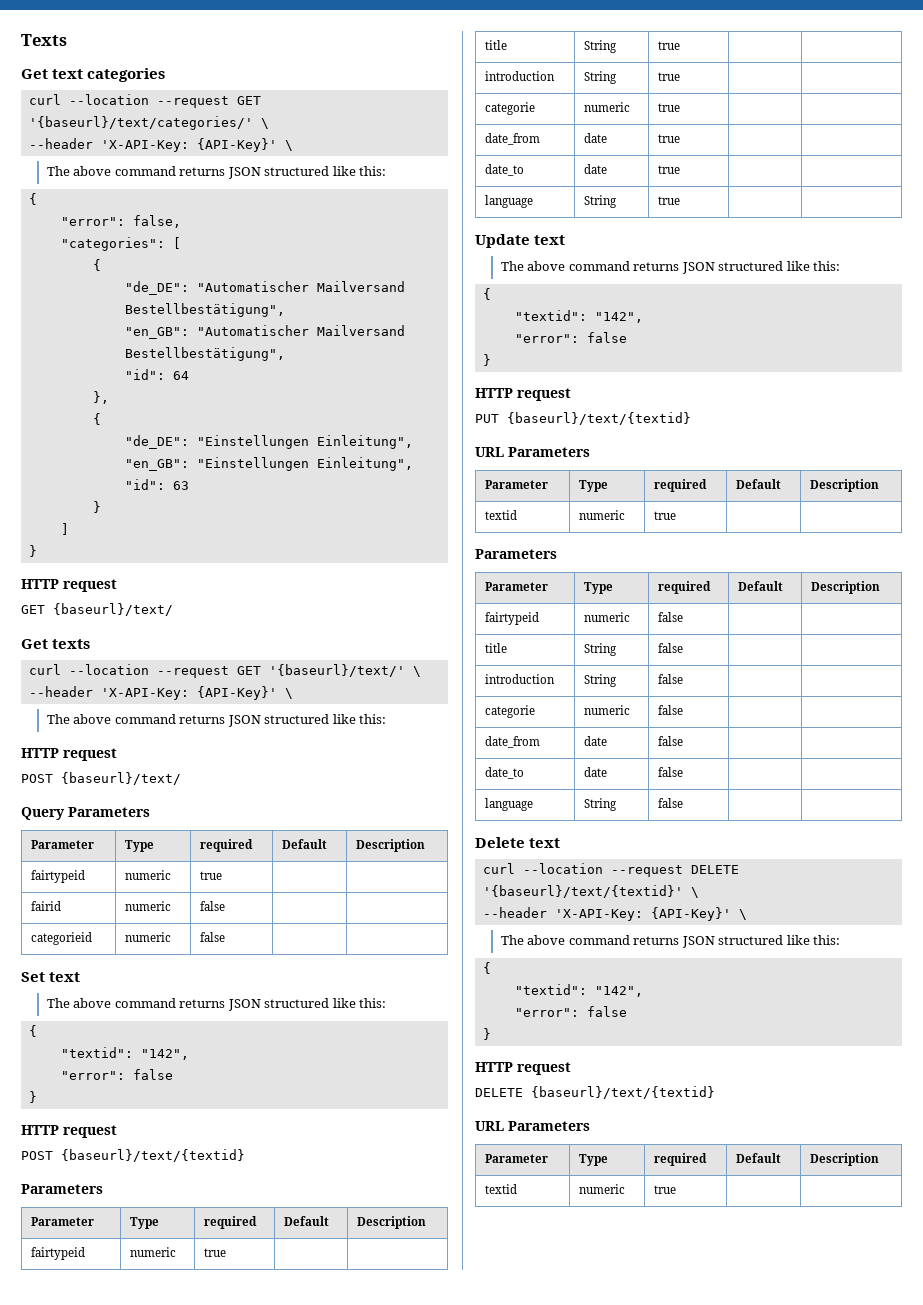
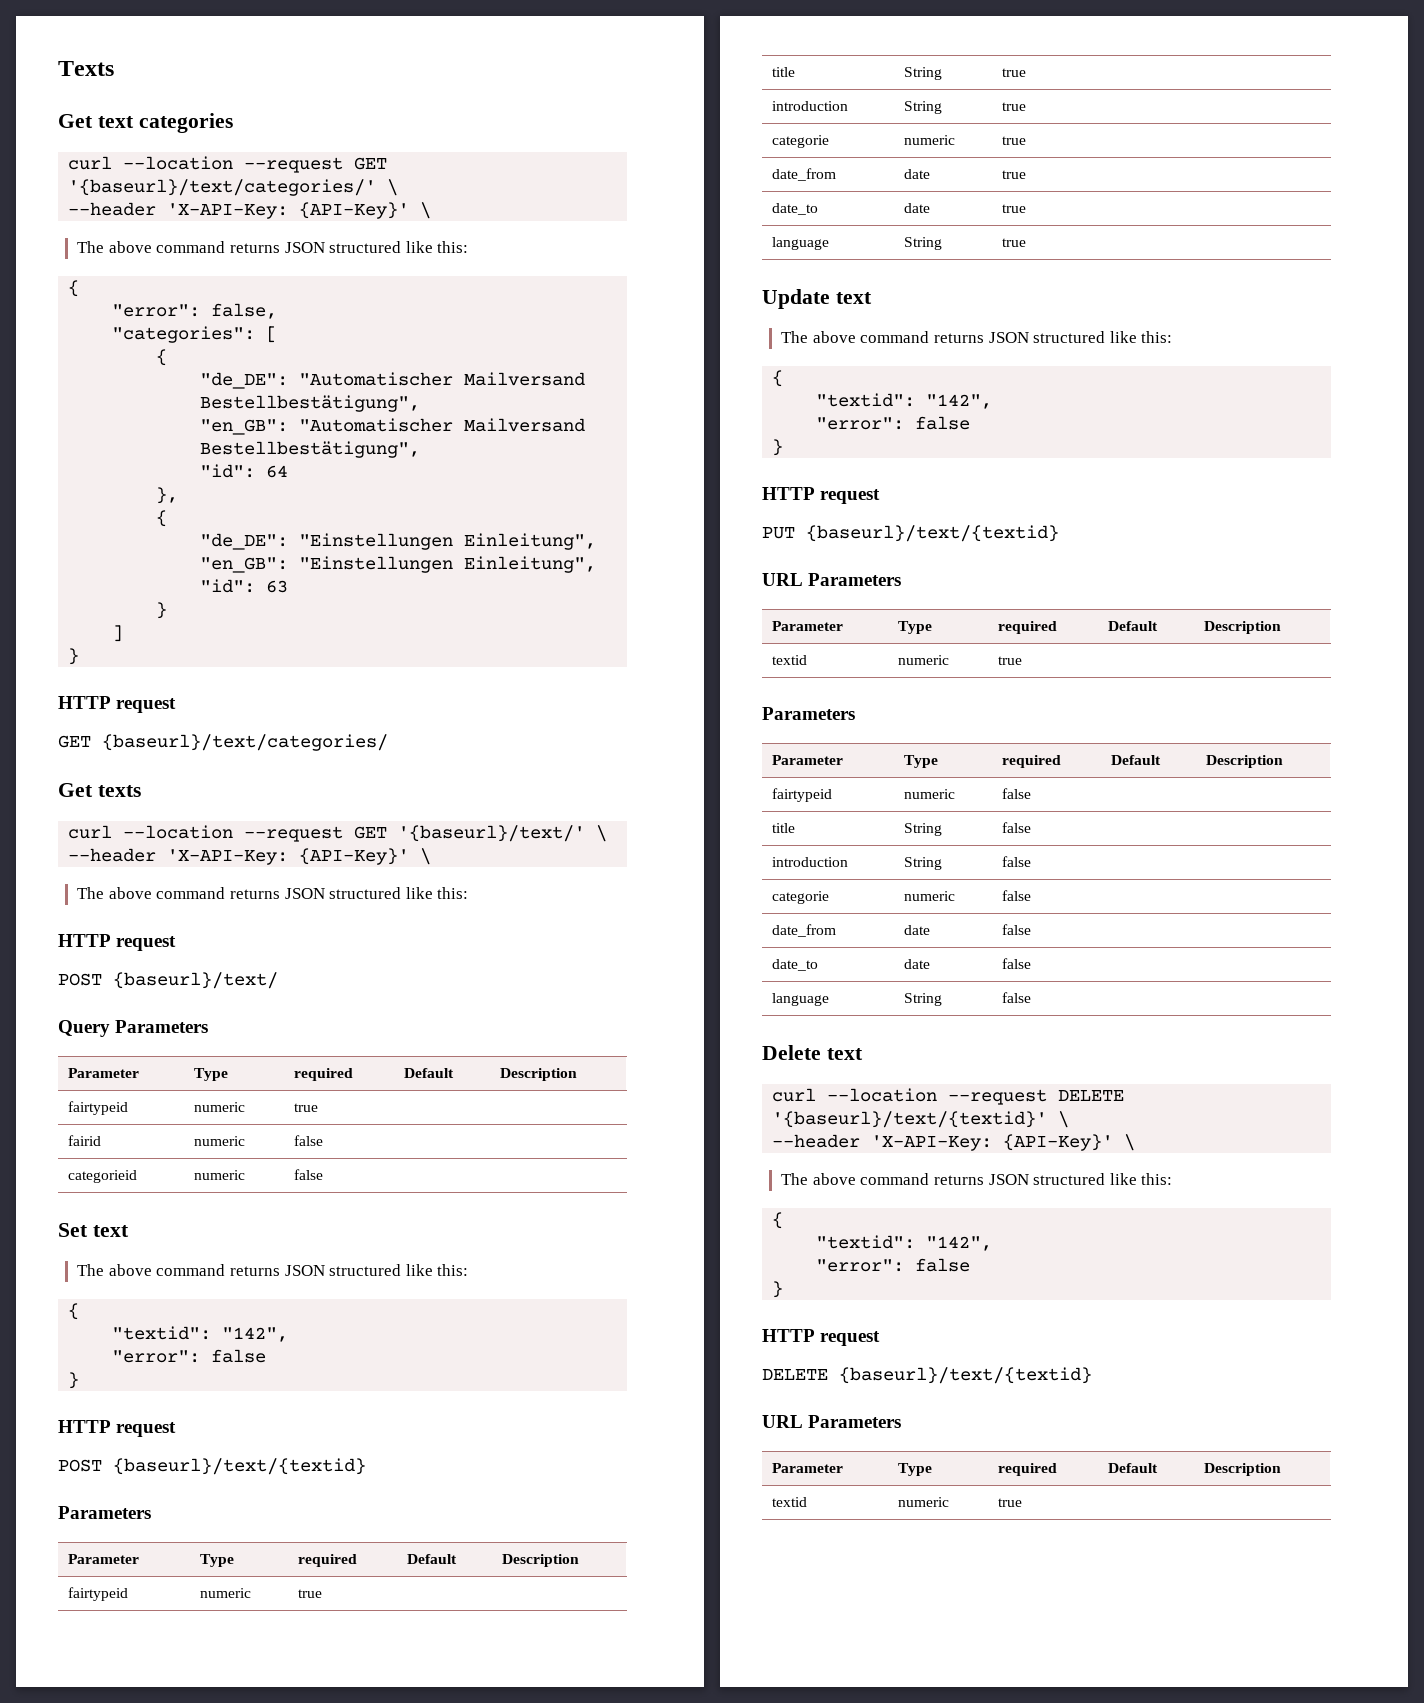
[53,603,173,616] {baseurl}/text/ -> [102,734,388,751] {baseurl}/text/categories/

